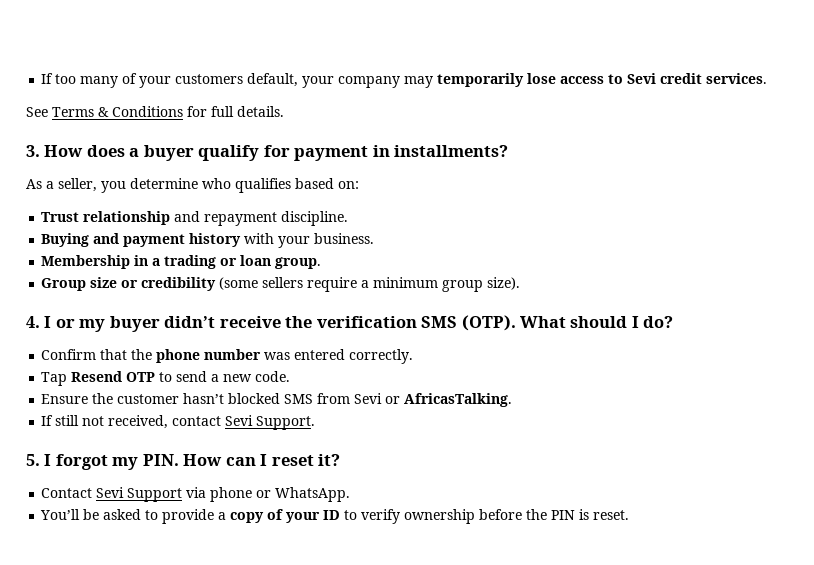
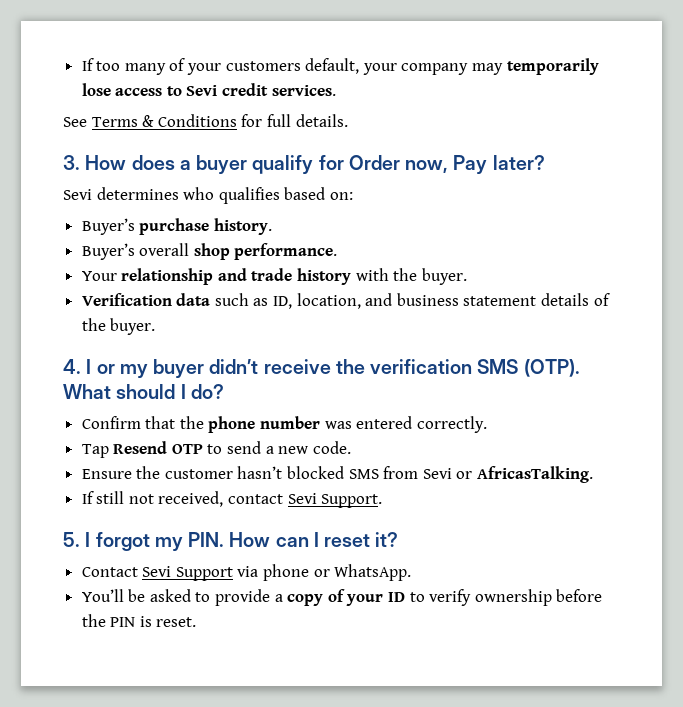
[294,145,509,161] [26,178,359,193] [41,211,349,226] [41,233,375,248] [41,255,322,269] [41,277,521,292] payment in installments? // As a seller, you determine who qualifies based on: // Trust relationship and repayment discipline. // Buying and payment history with your business. // Membership in a trading or loan group. // Group size or credibility (some sellers require a minimum group size). -> [348,155,545,174] [63,187,353,204] [81,218,272,235] [81,243,338,260] [81,268,467,285] [81,293,610,309] [81,318,156,335] Order now, Pay later? // Sevi determines who qualifies based on: // Buyer’s purchase history. // Buyer’s overall shop performance. // Your relationship and trade history with the buyer. // Verification data such as ID, location, and business statement details of the buyer.

